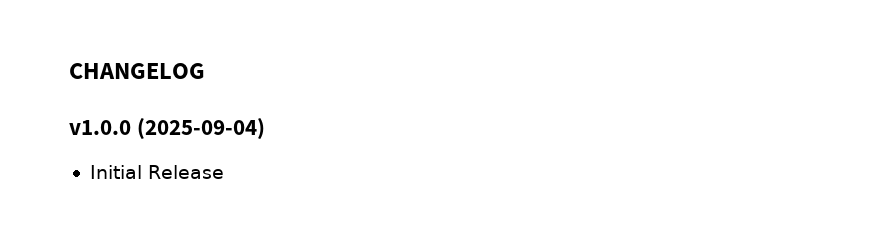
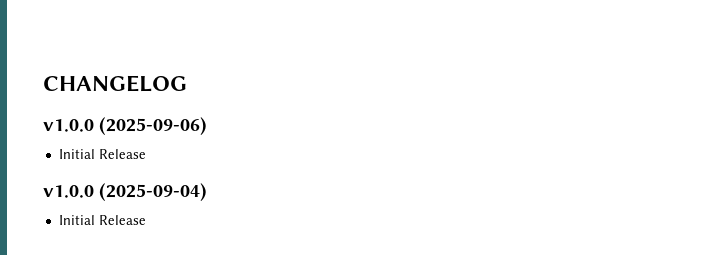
(205, 71) none -> [43,117,208,135] [58,149,146,159] // v1.0.0 (2025-09-06) // Initial Release

